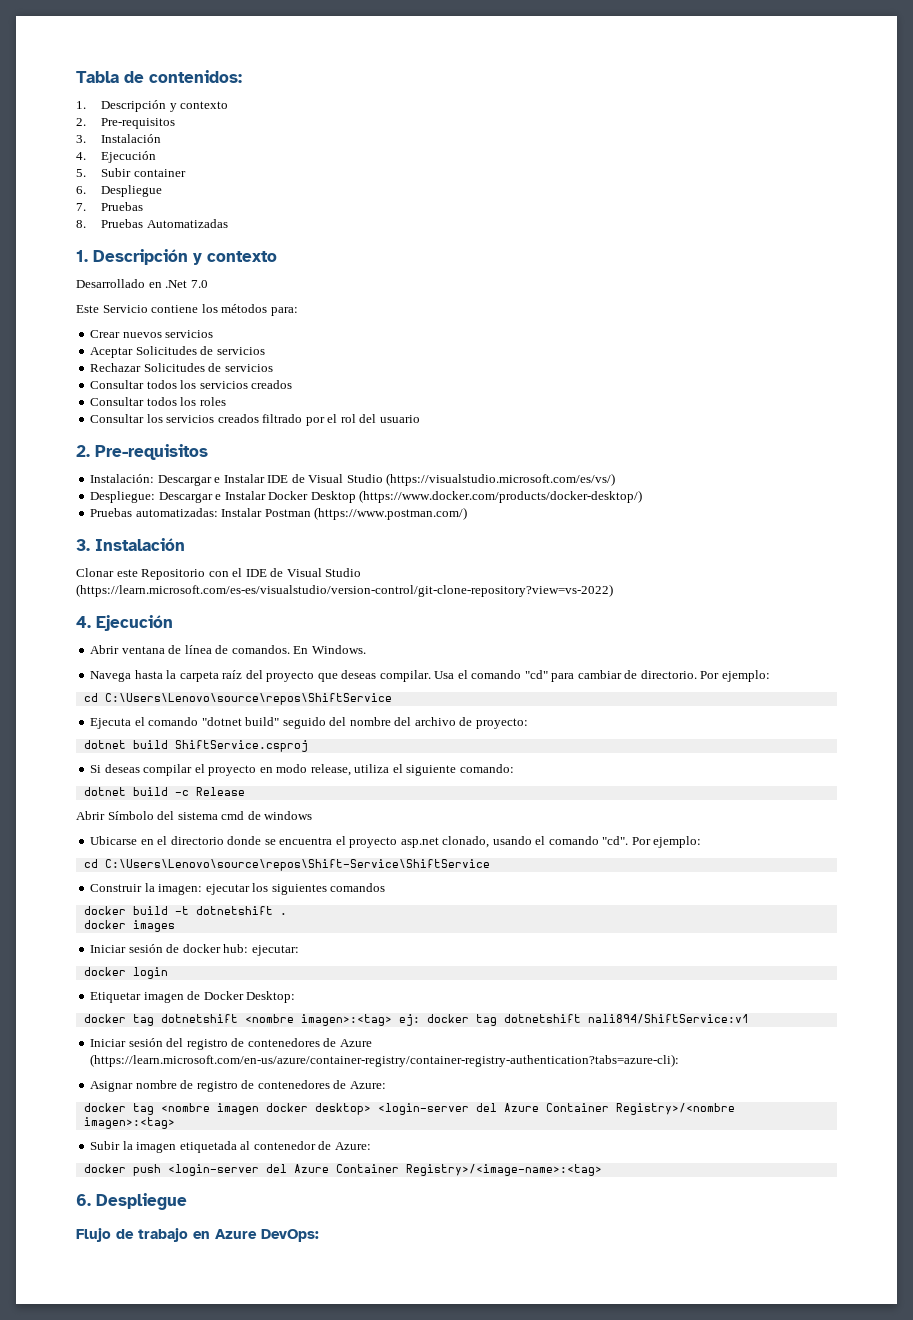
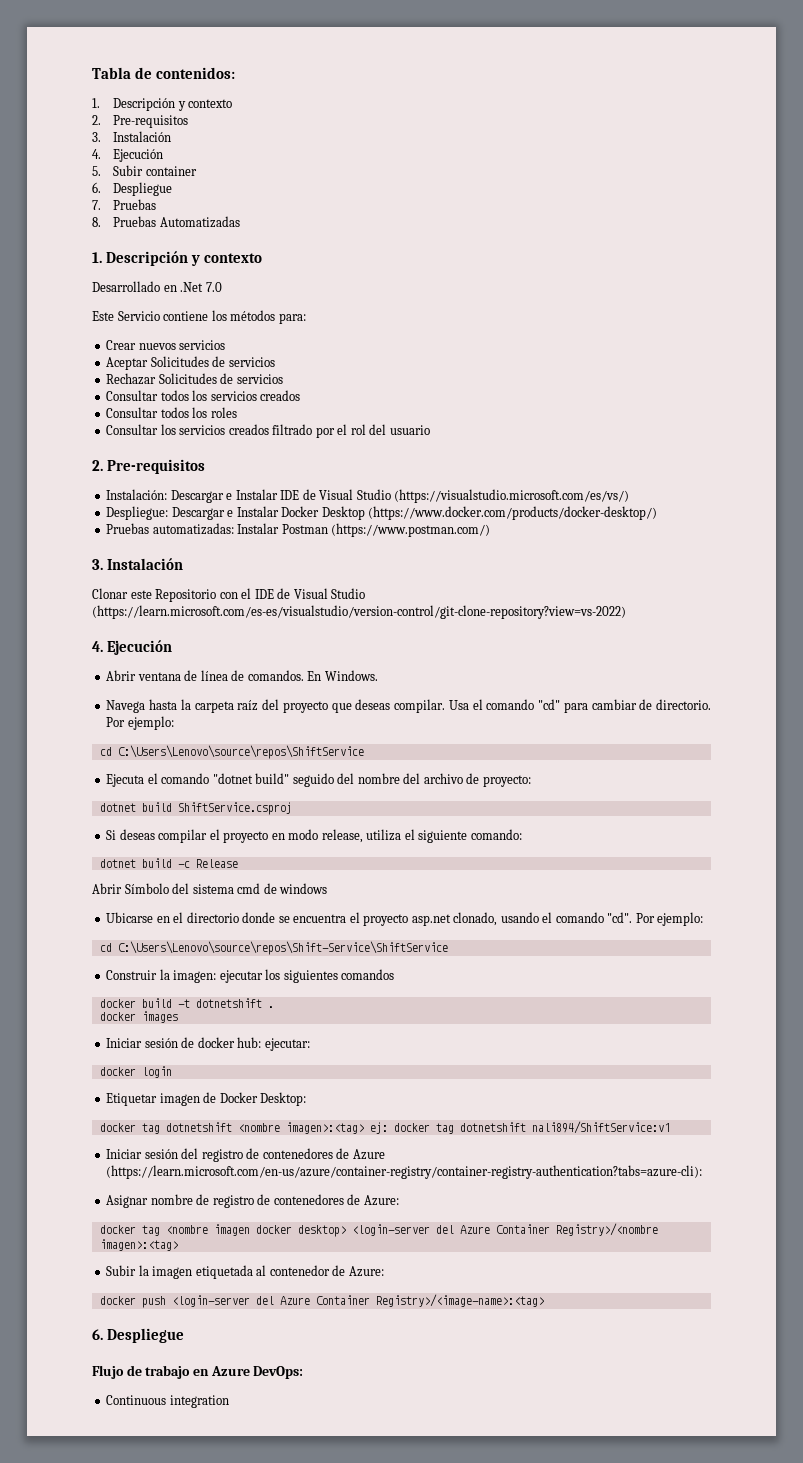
(319, 1235) none -> [106,1395,229,1408] // Continuous integration

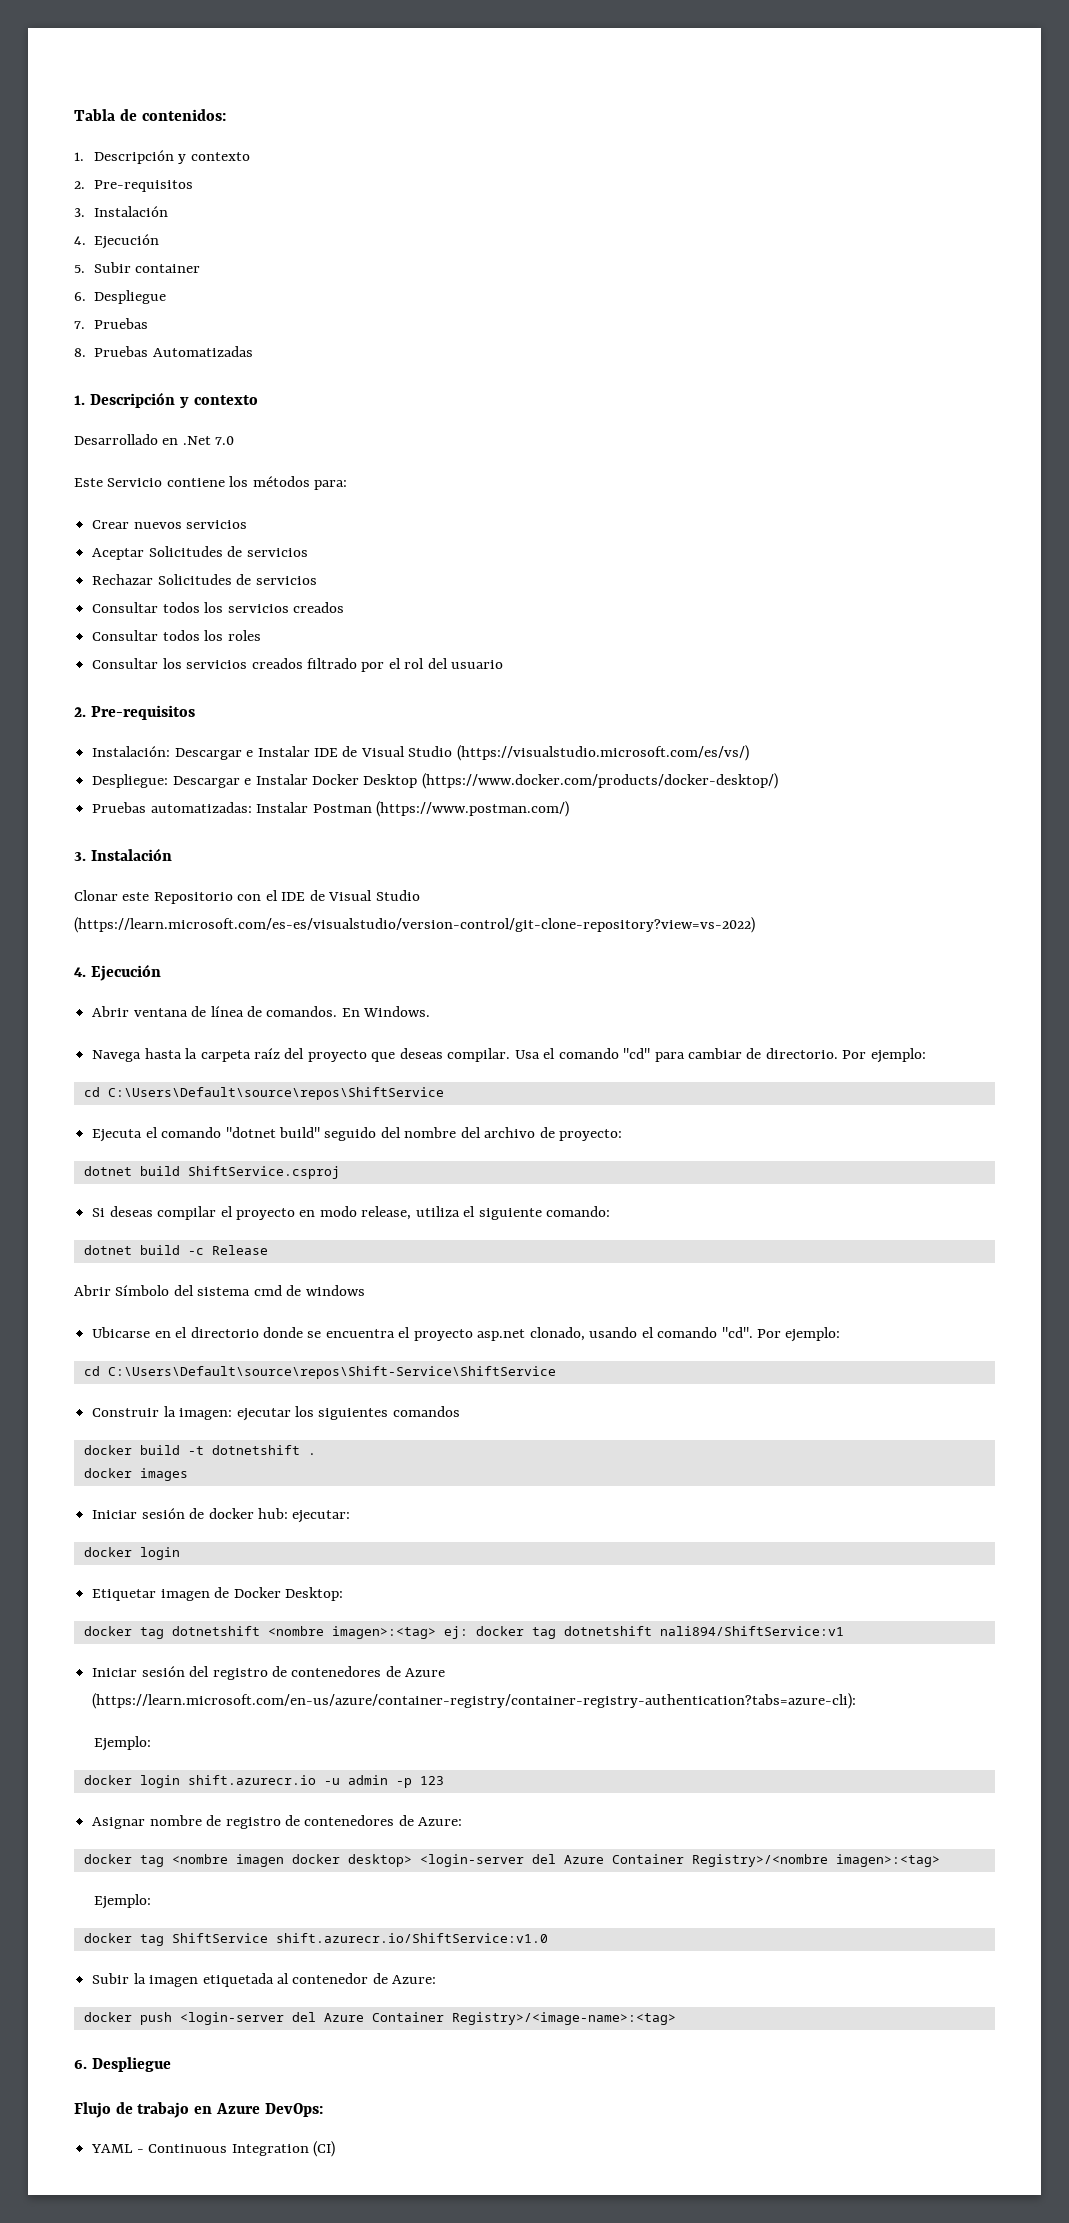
[117,745,364,759] C:\Users\Lenovo\source\repos\ShiftService -> [107,1087,444,1100] C:\Users\Default\source\repos\ShiftService
[117,941,448,955] C:\Users\Lenovo\source\repos\Shift-Service\ShiftService -> [107,1366,556,1379] C:\Users\Default\source\repos\Shift-Service\ShiftService
(703, 1172) none -> [93,1736,151,1751] [83,1775,444,1788] // Ejemplo: // docker login shift.azurecr.io -u admin -p 123
(178, 1245) none -> [93,1894,151,1909] [83,1933,548,1946] // Ejemplo: // docker tag ShiftService shift.azurecr.io/ShiftService:v1.0
[106,1395,229,1408] Continuous integration -> [91,2141,335,2157] YAML - Continuous Integration (CI)

